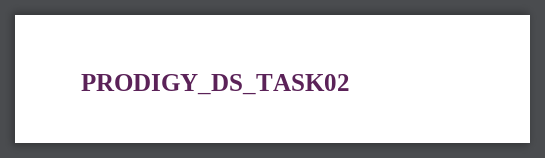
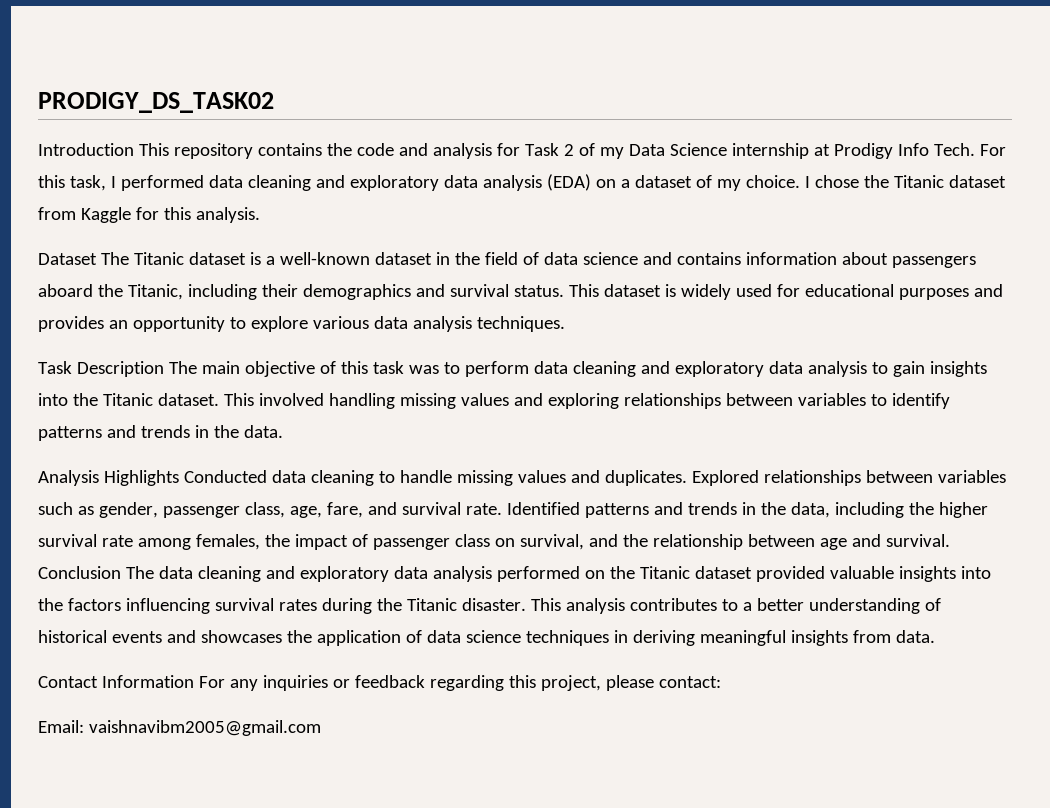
(350, 84) none -> [38,143,1006,159] [38,174,1006,191] [38,207,260,223] [38,252,976,268] [38,284,1003,300] [38,316,565,332] [38,361,987,377] [38,393,950,409] [38,425,283,441] [38,470,1006,486] [38,502,988,518] [38,534,950,550] [38,566,991,582] [38,598,941,614] [38,630,935,646] [38,675,721,691] [38,720,321,736] // Introduction This repository contains the code and analysis for Task 2 of my Data Science internship at Prodigy Info Tech. For this task, I performed data cleaning and exploratory data analysis (EDA) on a dataset of my choice. I chose the Titanic dataset from Kaggle for this analysis. // Dataset The Titanic dataset is a well-known dataset in the field of data science and contains information about passengers aboard the Titanic, including their demographics and survival status. This dataset is widely used for educational purposes and provides an opportunity to explore various data analysis techniques. // Task Description The main objective of this task was to perform data cleaning and exploratory data analysis to gain insights into the Titanic dataset. This involved handling missing values and exploring relationships between variables to identify patterns and trends in the data. // Analysis Highlights Conducted data cleaning to handle missing values and duplicates. Explored relationships between variables such as gender, passenger class, age, fare, and survival rate. Identified patterns and trends in the data, including the higher survival rate among females, the impact of passenger class on survival, and the relationship between age and survival. Conclusion The data cleaning and exploratory data analysis performed on the Titanic dataset provided valuable insights into the factors influencing survival rates during the Titanic disaster. This analysis contributes to a better understanding of historical events and showcases the application of data science techniques in deriving meaningful insights from data. // Contact Information For any inquiries or feedback regarding this project, please contact: // Email: vaishnavibm2005@gmail.com

